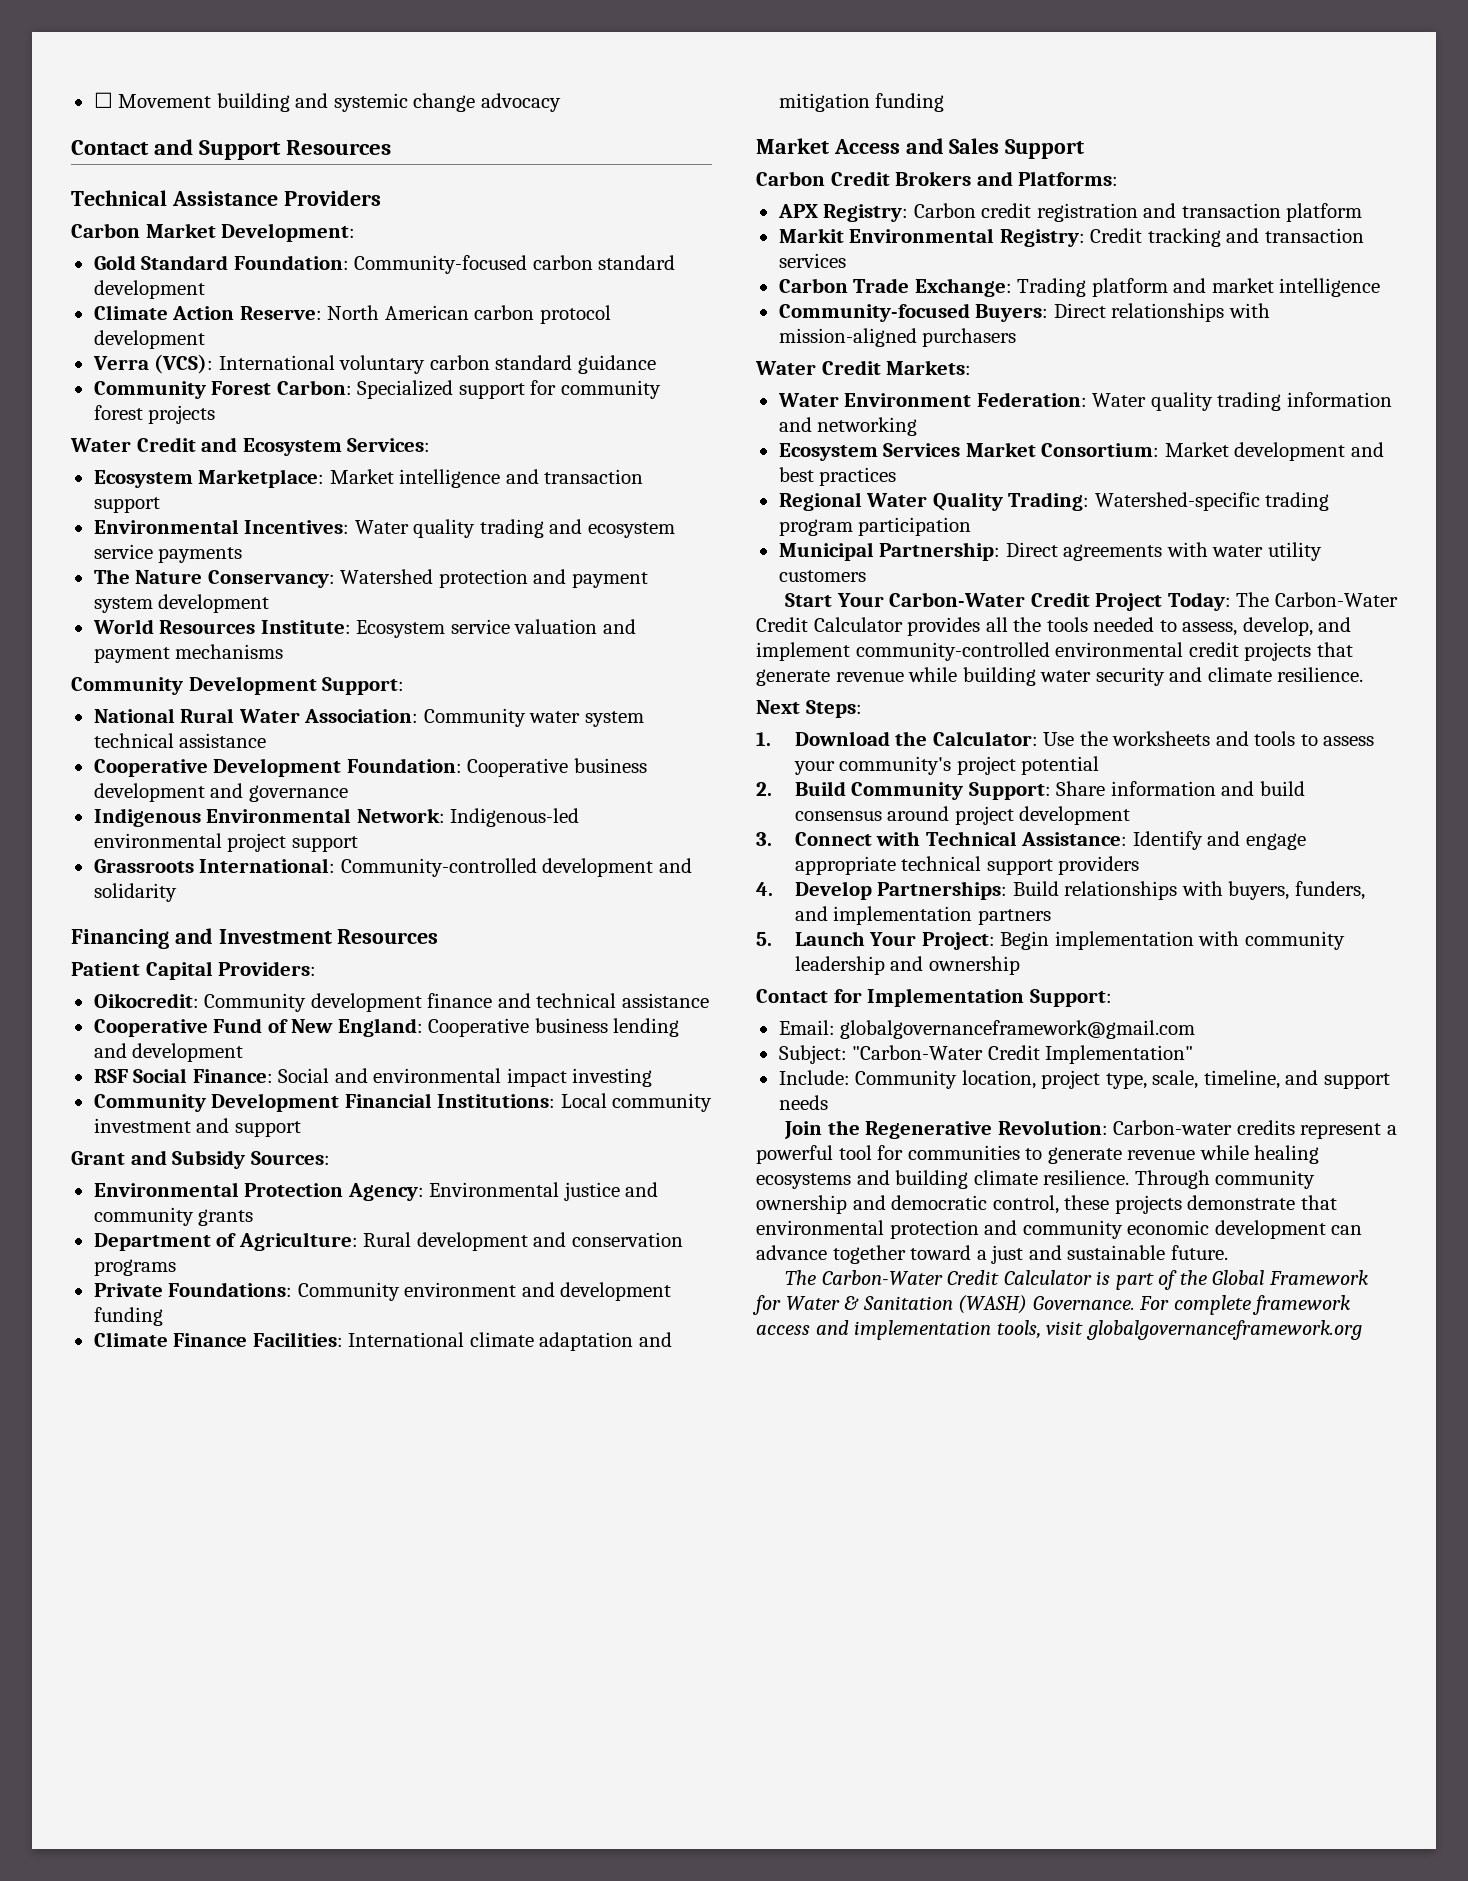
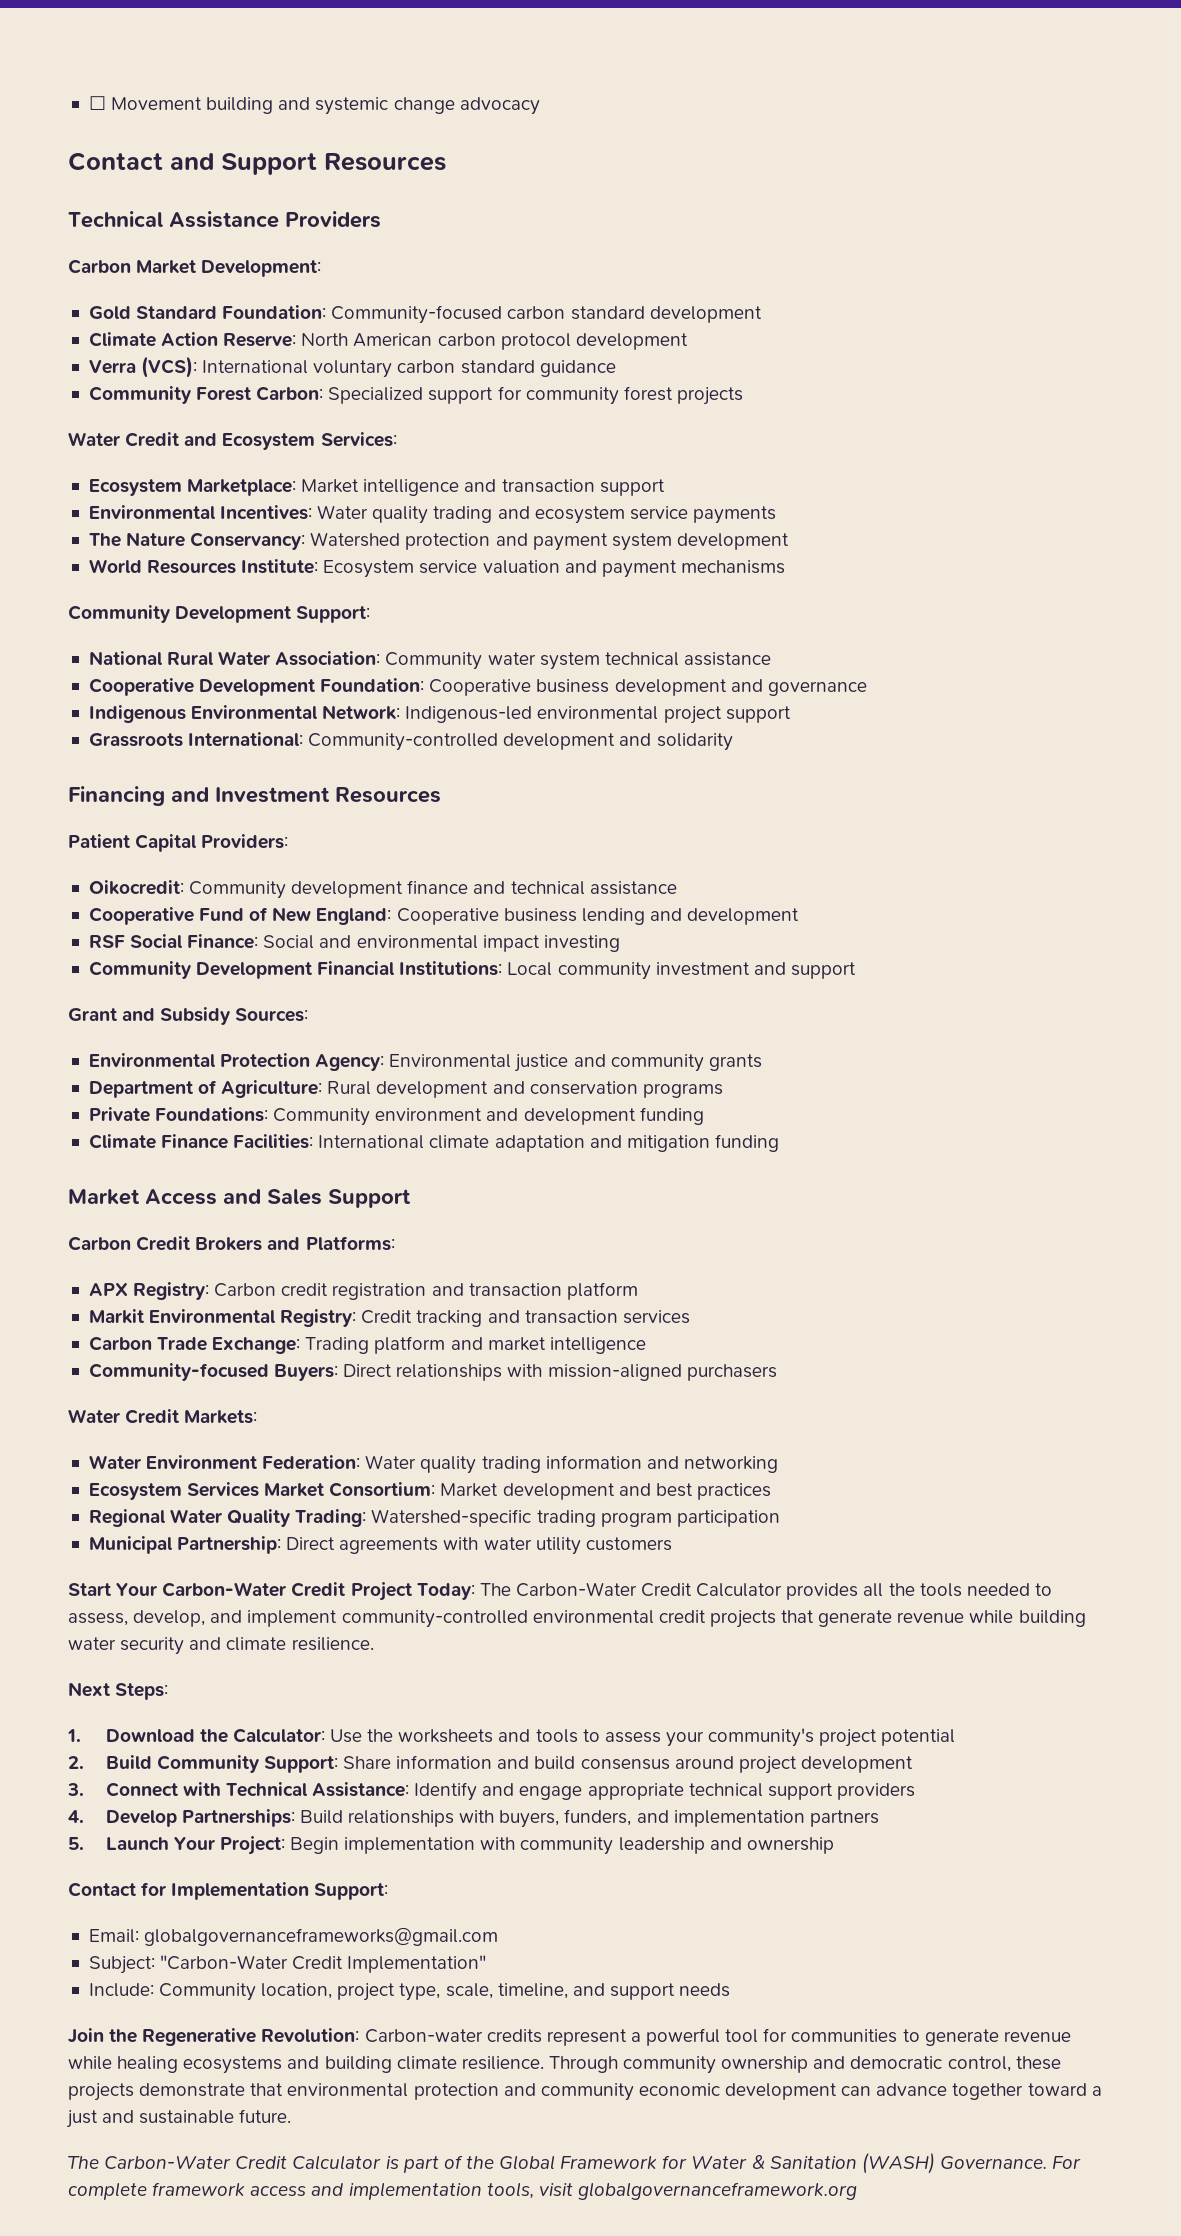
[840,1020,1196,1039] globalgovernanceframework@gmail.com -> [144,1927,499,1946] globalgovernanceframeworks@gmail.com

